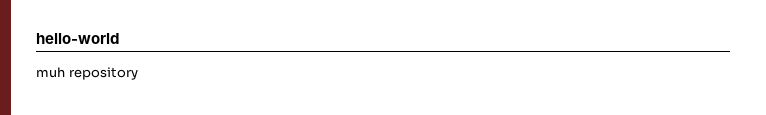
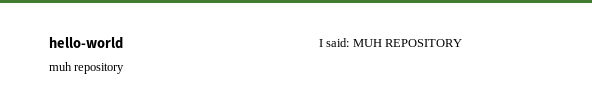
(138, 73) none -> [319,38,463,47] // I said: MUH REPOSITORY

